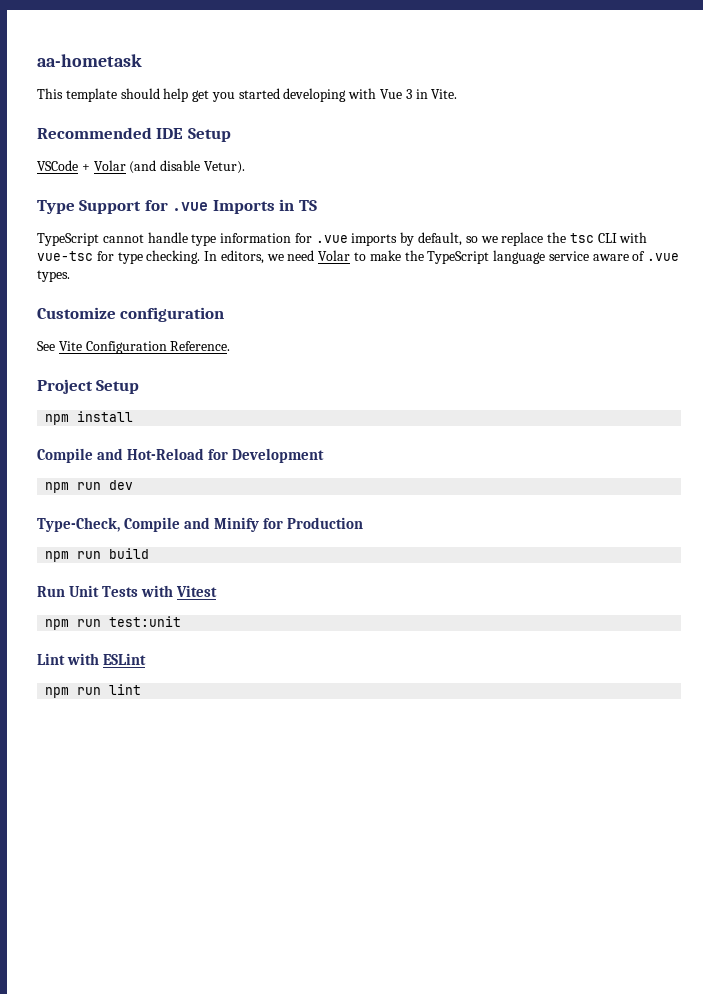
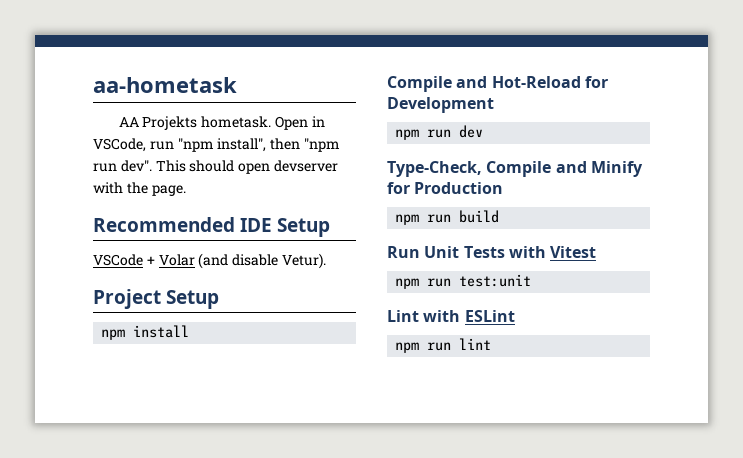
[37,88,458,102] This template should help get you started developing with Vue 3 in Vite. -> [118,116,325,130] [93,138,340,152] [93,160,338,174] [93,182,186,196] AA Projekts hometask. Open in VSCode, run "npm install", then "npm run dev". This should open devserver with the page.
[37,199,317,214] [37,232,648,246] [37,250,680,264] [37,270,70,282] [37,307,225,322] [37,341,231,354] // Type Support for .vue Imports in TS // TypeScript cannot handle type information for .vue imports by default, so we replace the tsc CLI with vue-tsc for type checking. In editors, we need Volar to make the TypeScript language service aware of .vue types. // Customize configuration // See Vite Configuration Reference. -> (326, 261) none

